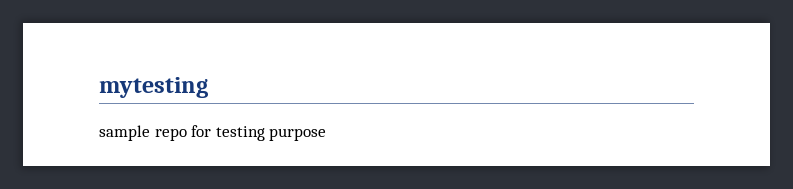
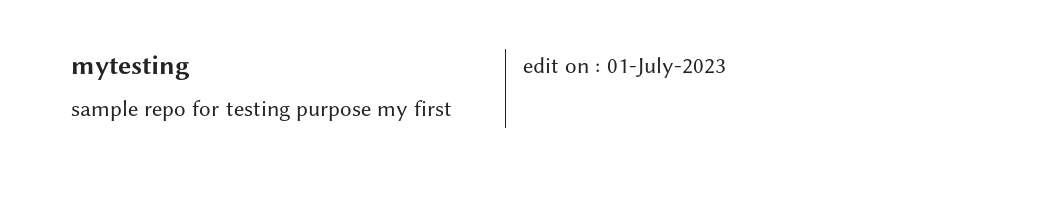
(327, 134) none -> [377,100,453,121] [523,57,726,78] my first edit on : 01-July-2023

